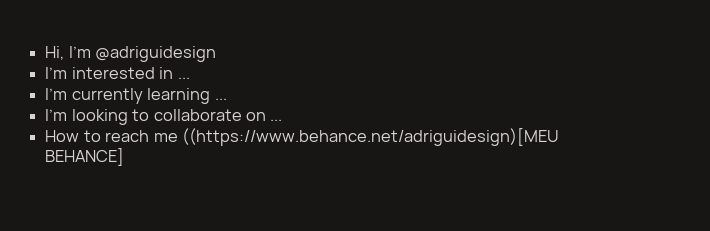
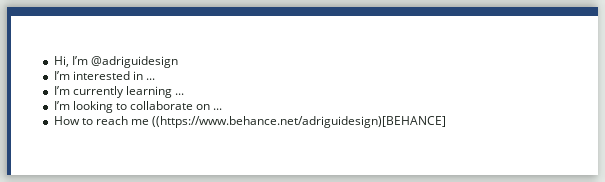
[181,128,559,146] [45,148,125,166] ((https://www.behance.net/adriguidesign)[MEU BEHANCE] -> [152,116,447,128] ((https://www.behance.net/adriguidesign)[BEHANCE]

